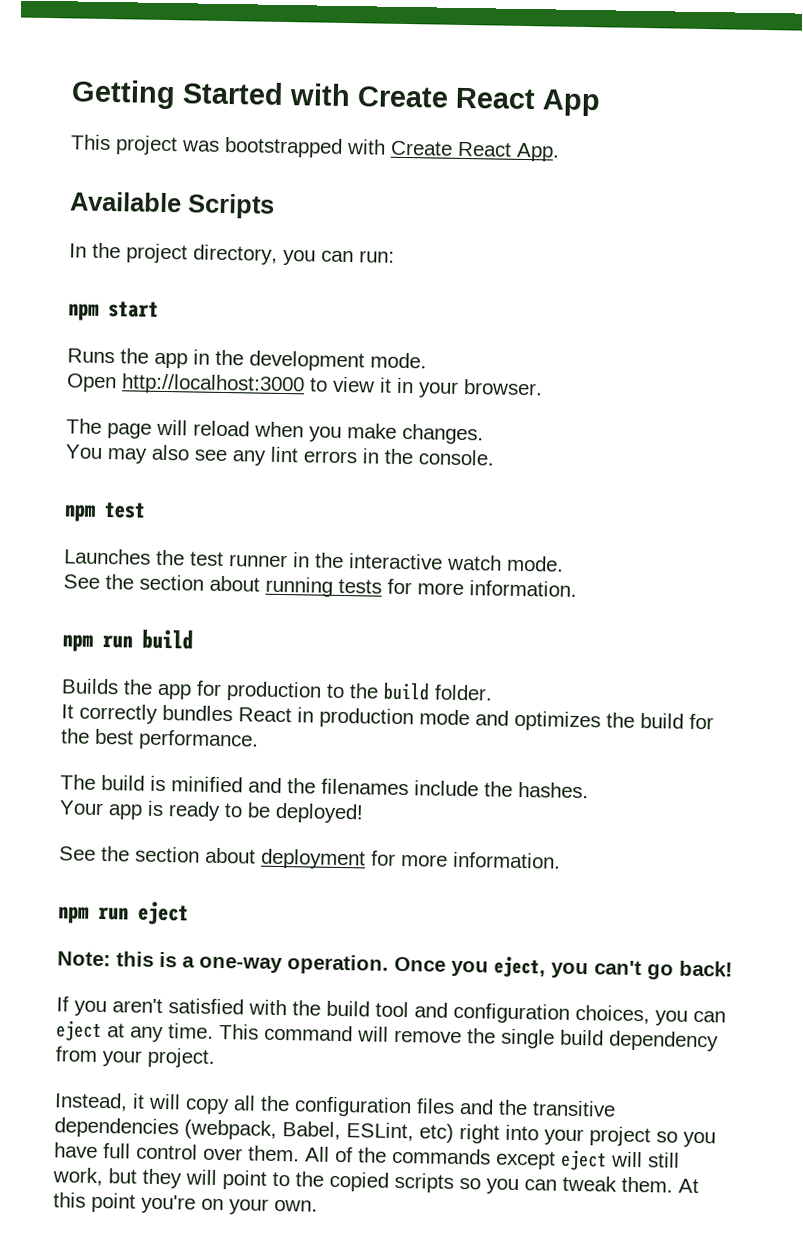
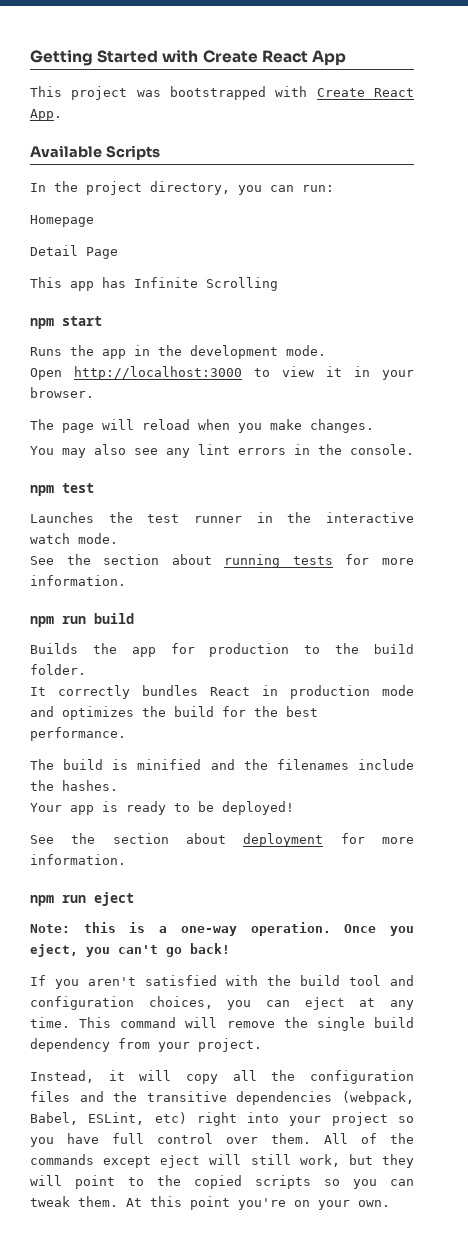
(395, 256) none -> [30,215,94,227] [30,245,118,259] [30,277,278,291] // Homepage // Detail Page // This app has Infinite Scrolling

